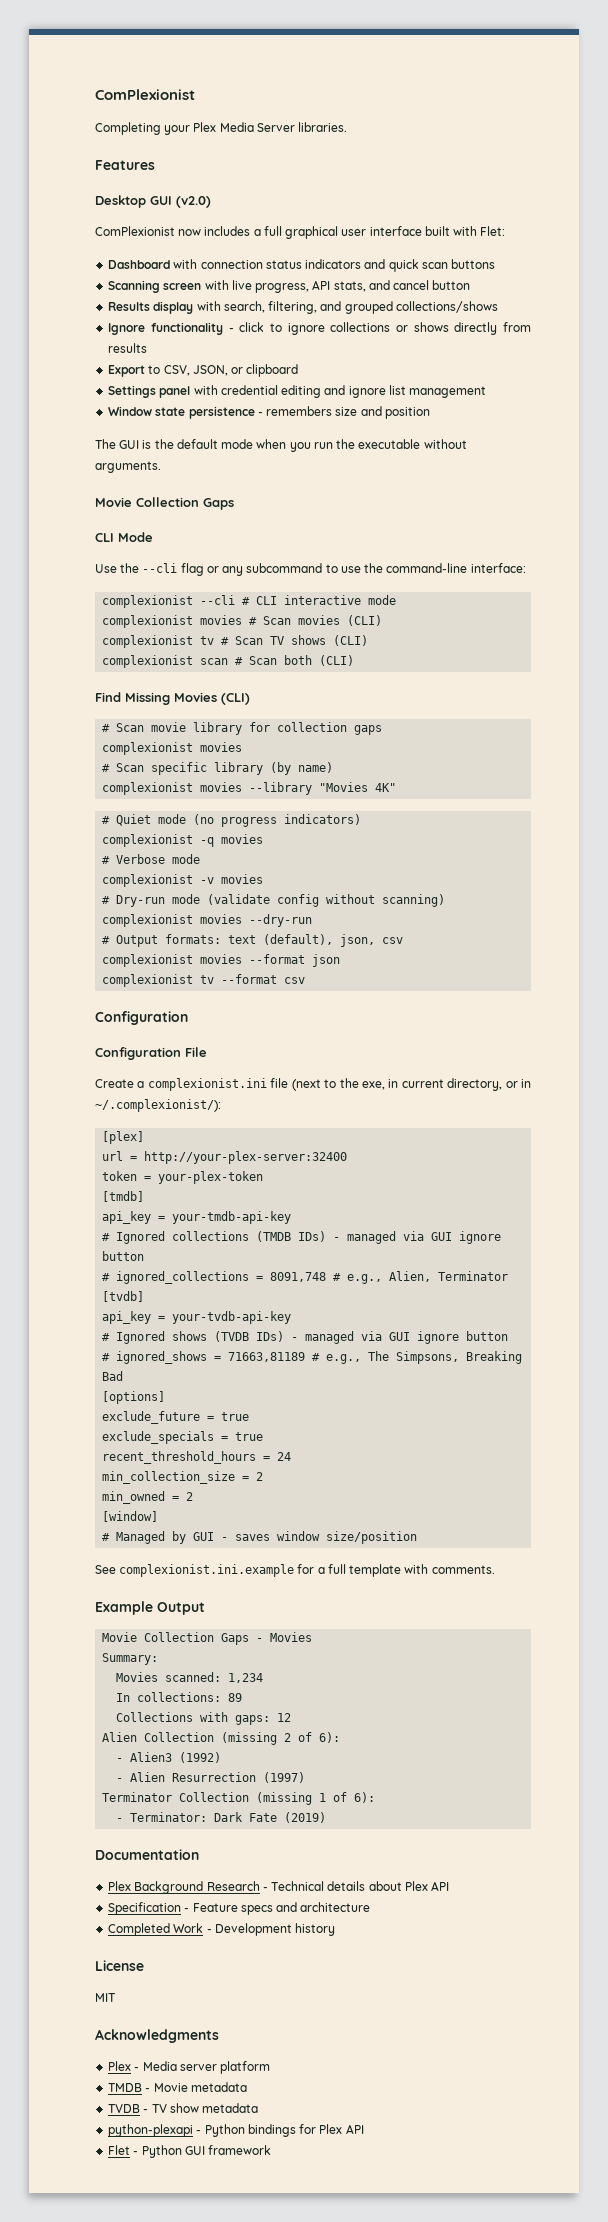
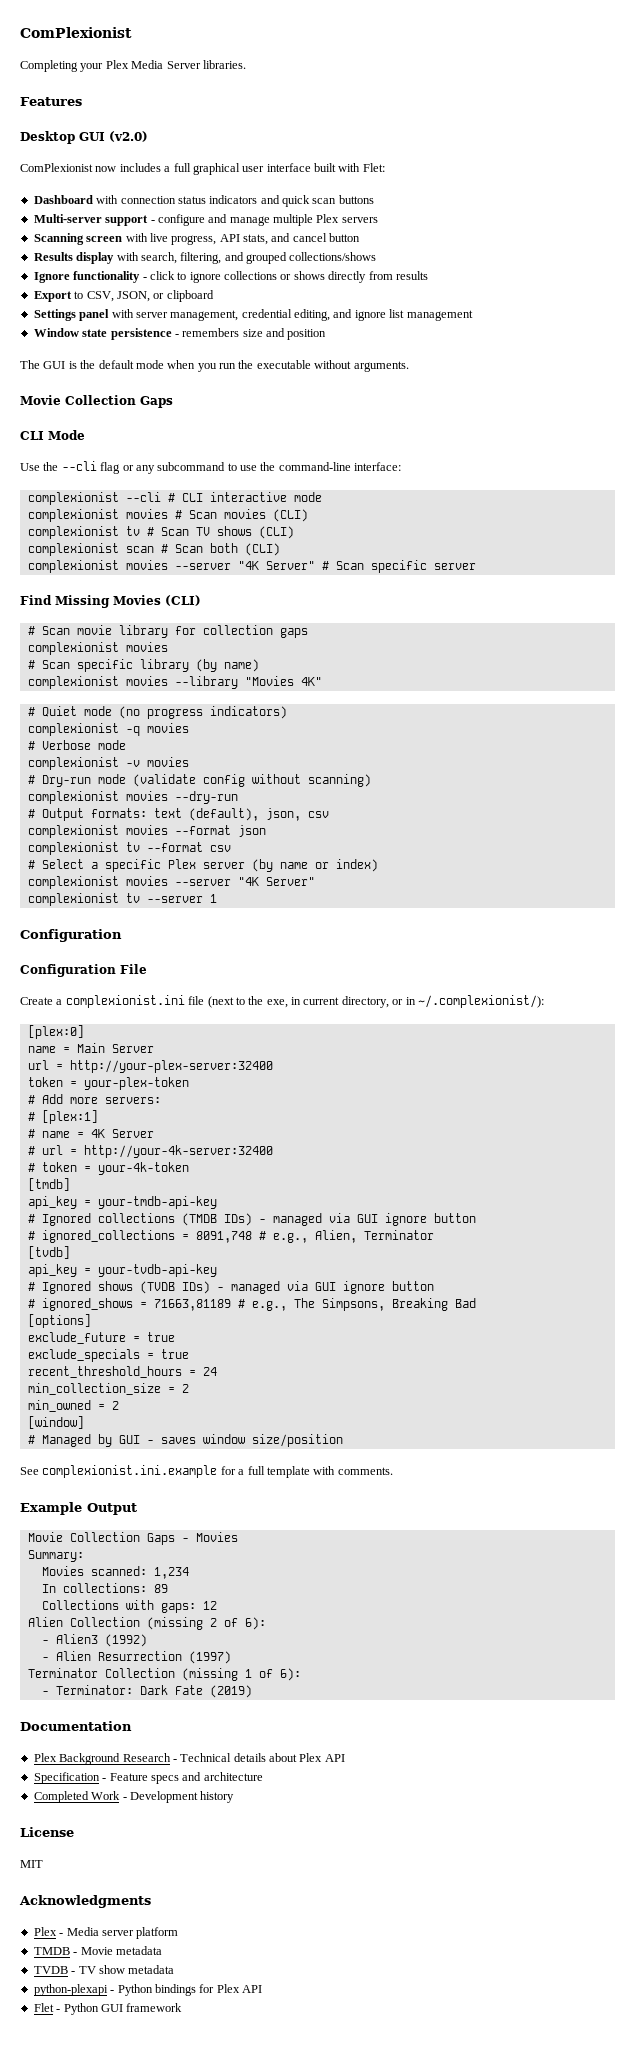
(496, 264) none -> [33,214,378,226] // Multi-server support - configure and manage multiple Plex servers
[220,385,322,398] credential editing -> [135,309,330,321] server management, credential editing,
(355, 660) none -> [27,560,476,573] // complexionist movies --server "4K Server" # Scan specific server
(306, 980) none -> [27,859,378,872] [27,876,315,889] [27,893,217,906] // # Select a specific Plex server (by name or index) // complexionist movies --server "4K Server" // complexionist tv --server 1
[102,1131,145,1144] [plex] -> [27,1025,84,1039] [27,1043,154,1053] [plex:0] // name = Main Server
(264, 1177) none -> [27,1094,161,1104] [27,1110,98,1124] [27,1129,154,1138] [27,1145,273,1158] [27,1162,189,1175] // # Add more servers: // # [plex:1] // # name = 4K Server // # url = http://your-4k-server:32400 // # token = your-4k-token

